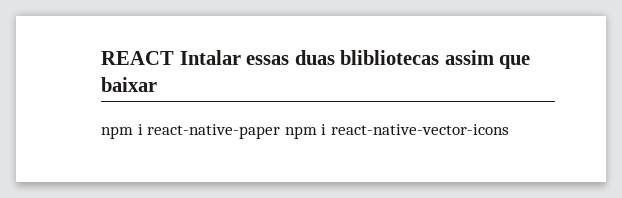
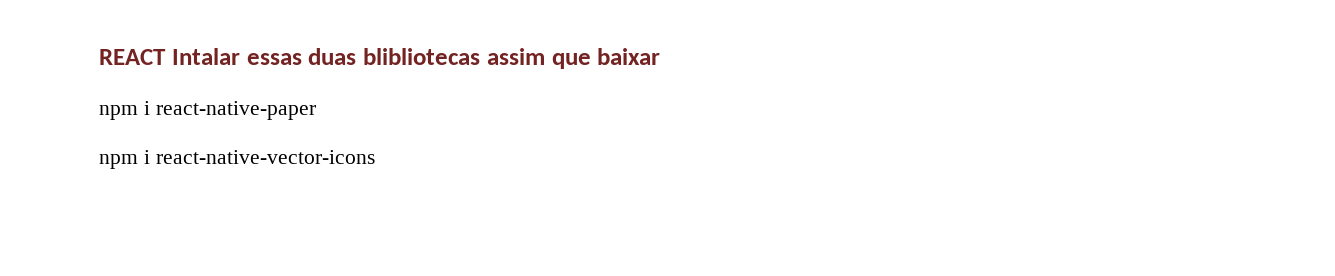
(281, 131) none -> (316, 110) //

